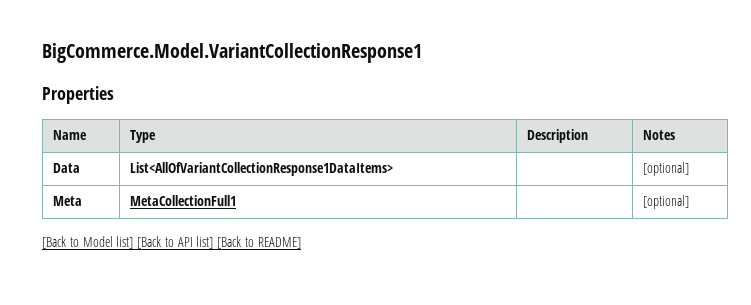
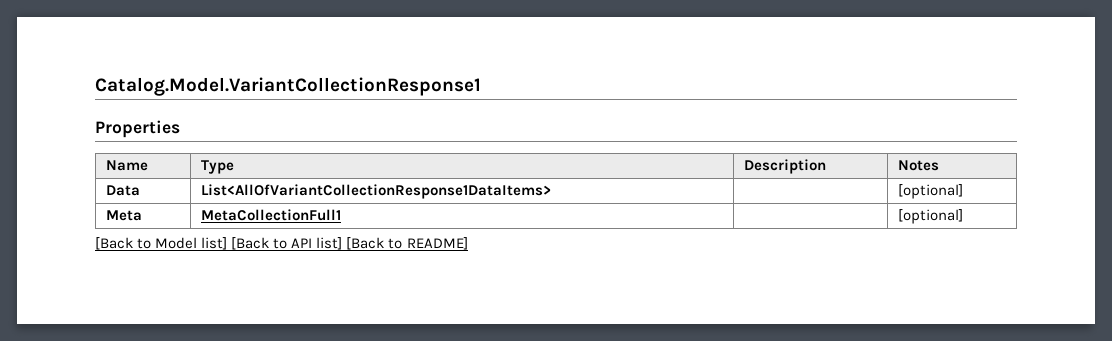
[42,43,422,63] BigCommerce.Model.VariantCollectionResponse1 -> [95,77,481,96] Catalog.Model.VariantCollectionResponse1

